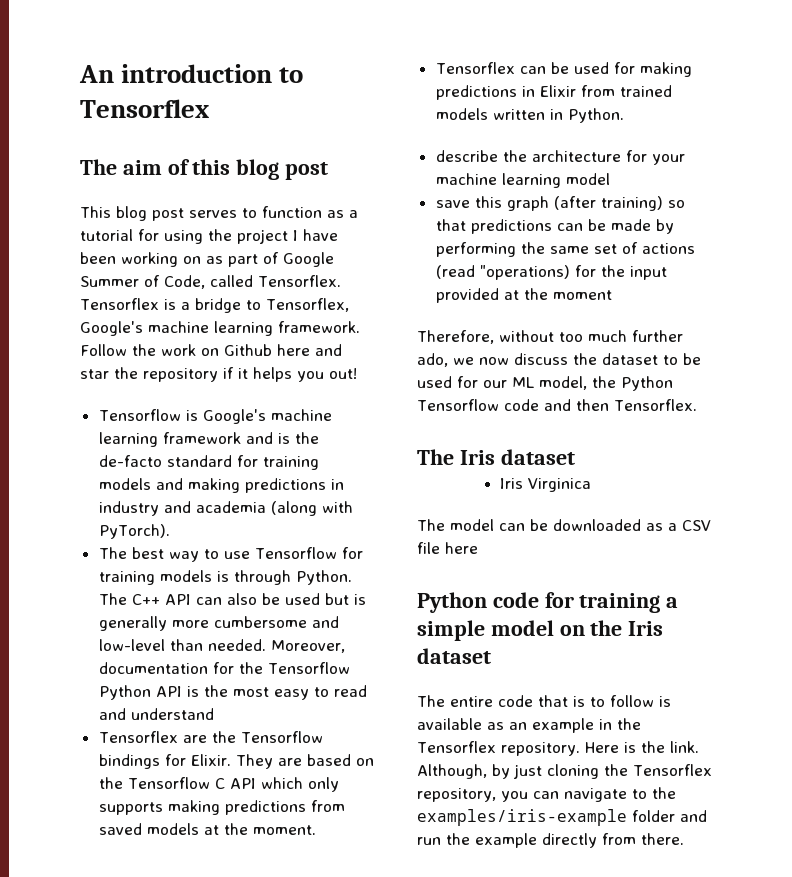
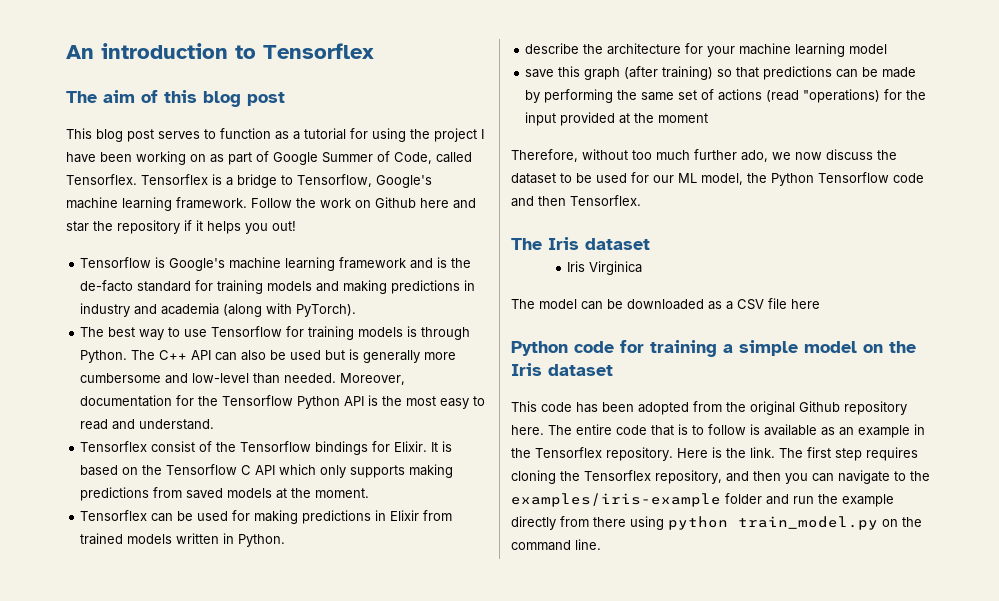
[265,298,349,312] Tensorflex, -> [297,174,372,187] Tensorflow,
[130,708,214,720] [98,731,207,743] understand // Tensorflex are -> [139,419,215,430] [80,441,213,452] understand. // Tensorflex consist of
[235,754,302,769] They are -> [431,441,453,452] It is
(491, 656) none -> [511,401,907,415] [511,425,544,435] This code has been adopted from the original Github repository here.
[417,764,542,779] Although, by just -> [779,447,918,461] The first step requires
(496, 795) none -> [726,471,781,482] and then
[641,833,684,845] there. -> [593,516,922,530] [511,539,601,551] there using python train_model.py on the command line.

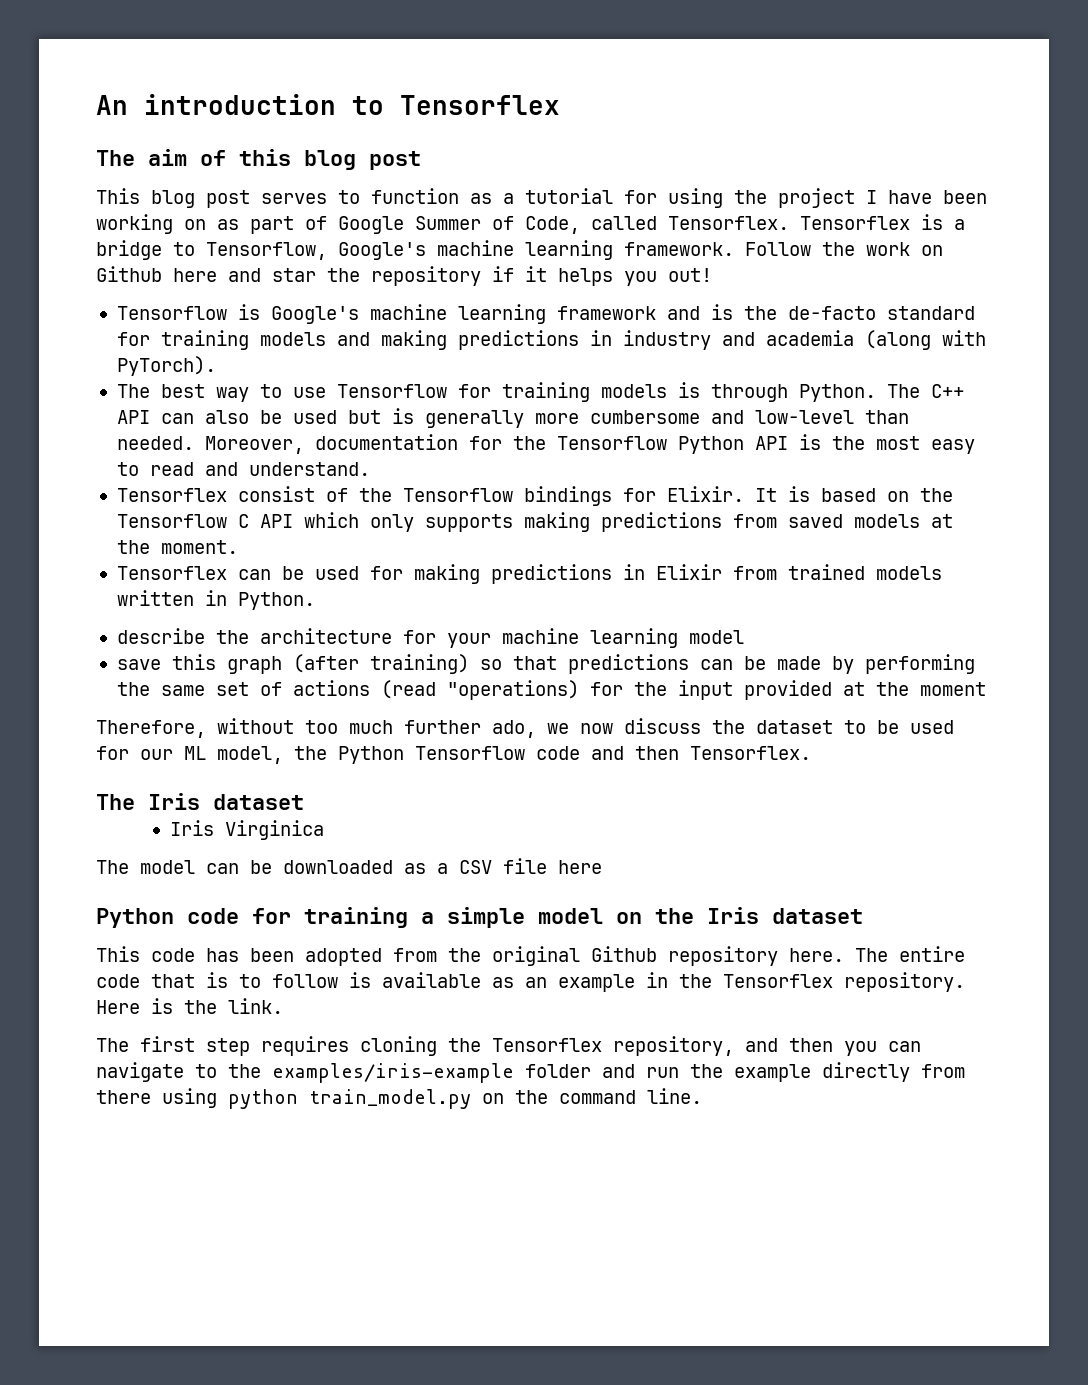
(775, 452) none -> (283, 1006) //

